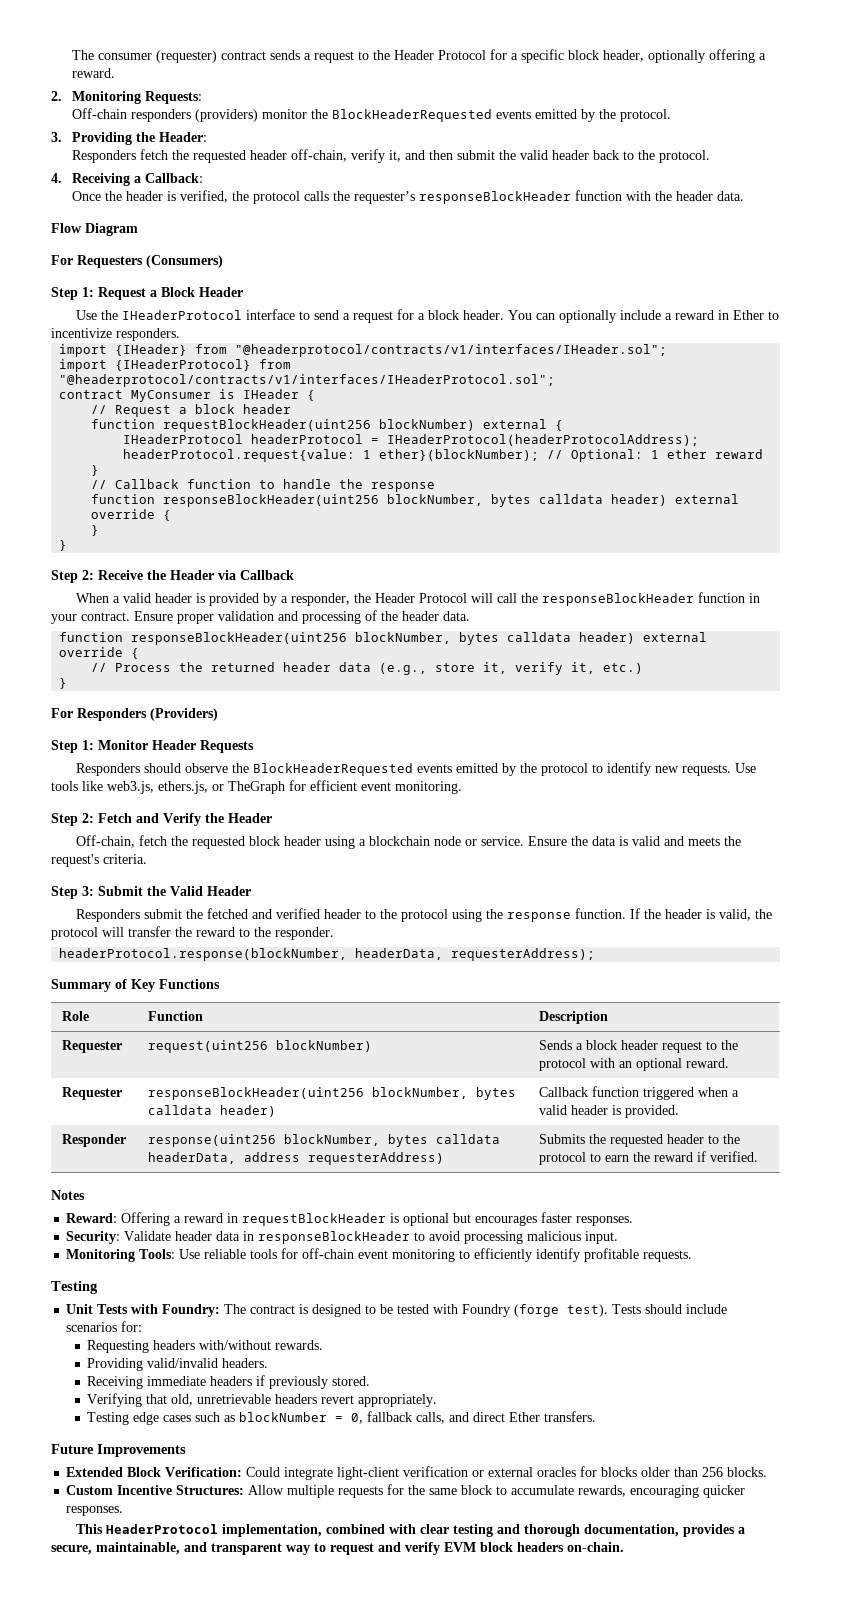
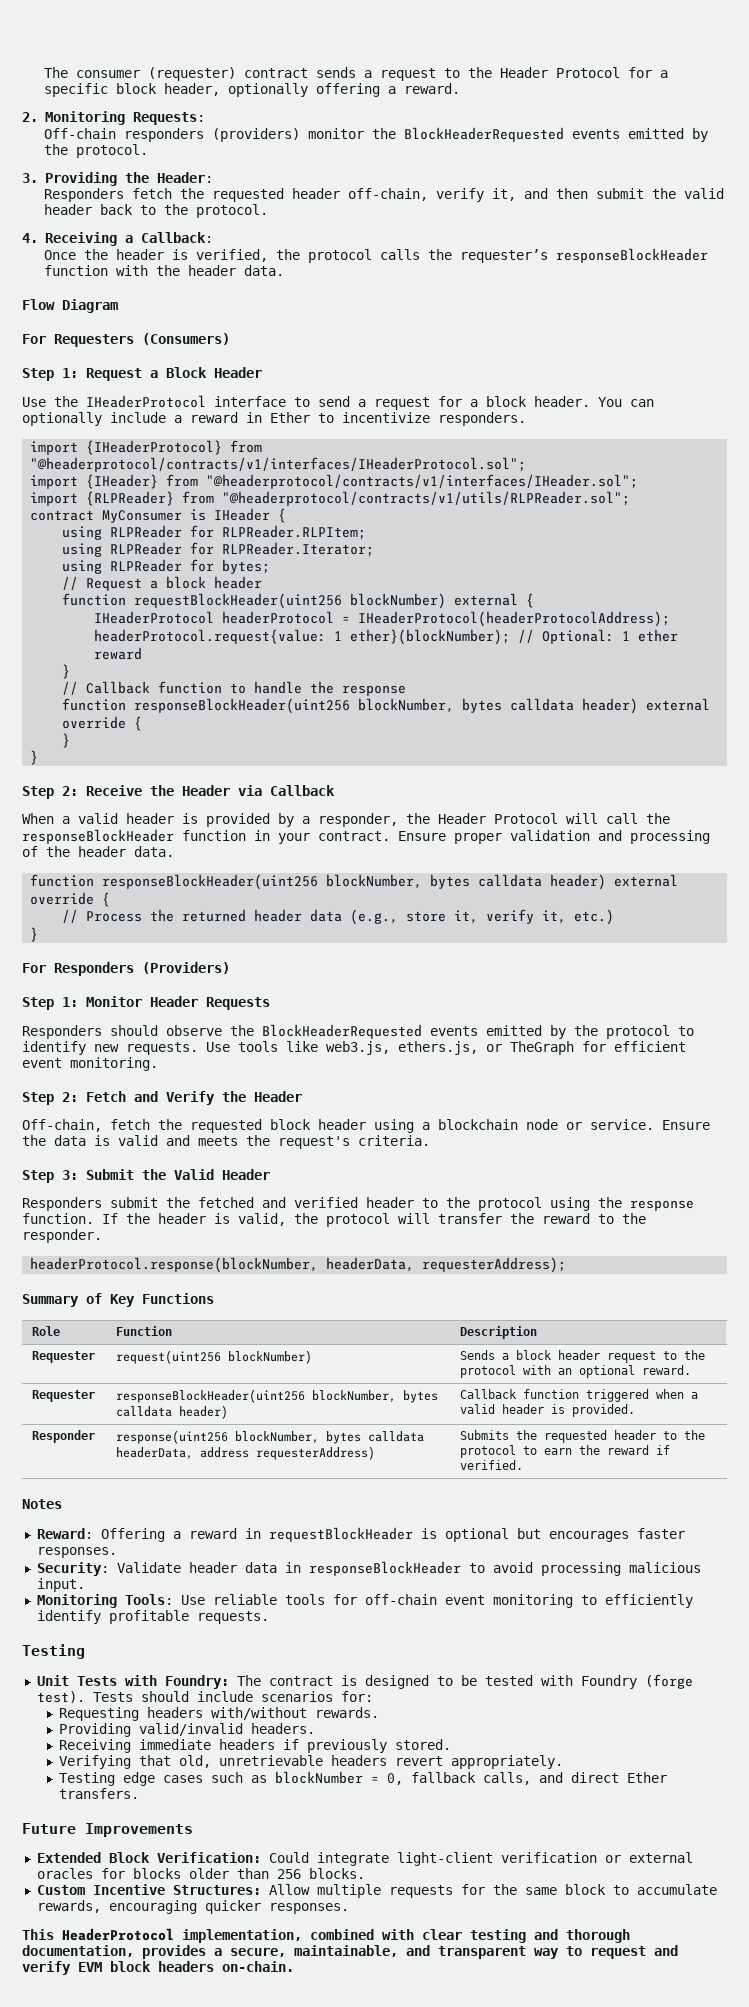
(180, 334) none -> [30,440,263,455] [30,457,527,472] // import {IHeaderProtocol} from "@headerprotocol/contracts/v1/interfaces/IHeaderProtocol.sol";
[115,359,292,371] [59,374,556,387] {IHeaderProtocol} from "@headerprotocol/contracts/v1/interfaces/IHeaderProtocol.sol"; -> [86,491,631,506] {RLPReader} from "@headerprotocol/contracts/v1/utils/RLPReader.sol";
(316, 395) none -> [62,525,367,540] [62,542,375,557] [62,559,271,574] // using RLPReader for RLPReader.RLPItem; // using RLPReader for RLPReader.Iterator; // using RLPReader for bytes;

